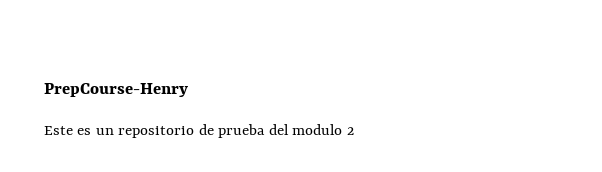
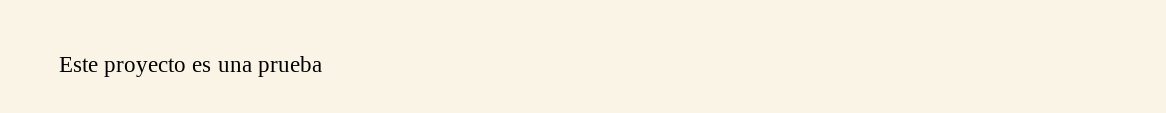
[44,83,188,97] [44,124,354,138] PrepCourse-Henry // Este es un repositorio de prueba del modulo 2 -> [59,56,322,77] Este proyecto es una prueba

